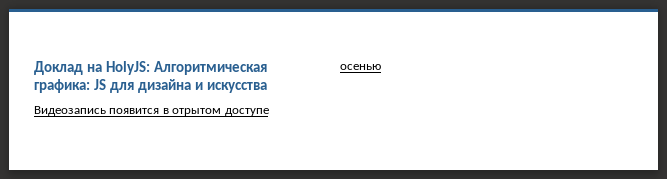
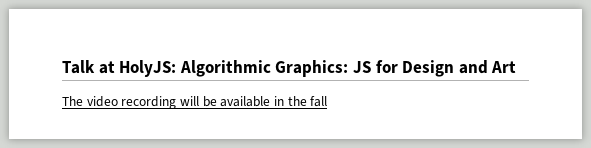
[34,61,267,75] [34,79,267,93] [34,106,269,116] [340,64,381,70] Доклад на HolyJS: Алгоритмическая графика: JS для дизайна и искусства // Видеозапись появится в отрытом доступе осенью -> [62,60,517,77] [62,96,328,109] Talk at HolyJS: Algorithmic Graphics: JS for Design and Art // The video recording will be available in the fall

